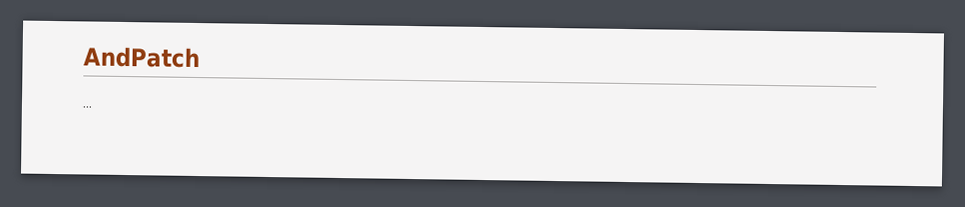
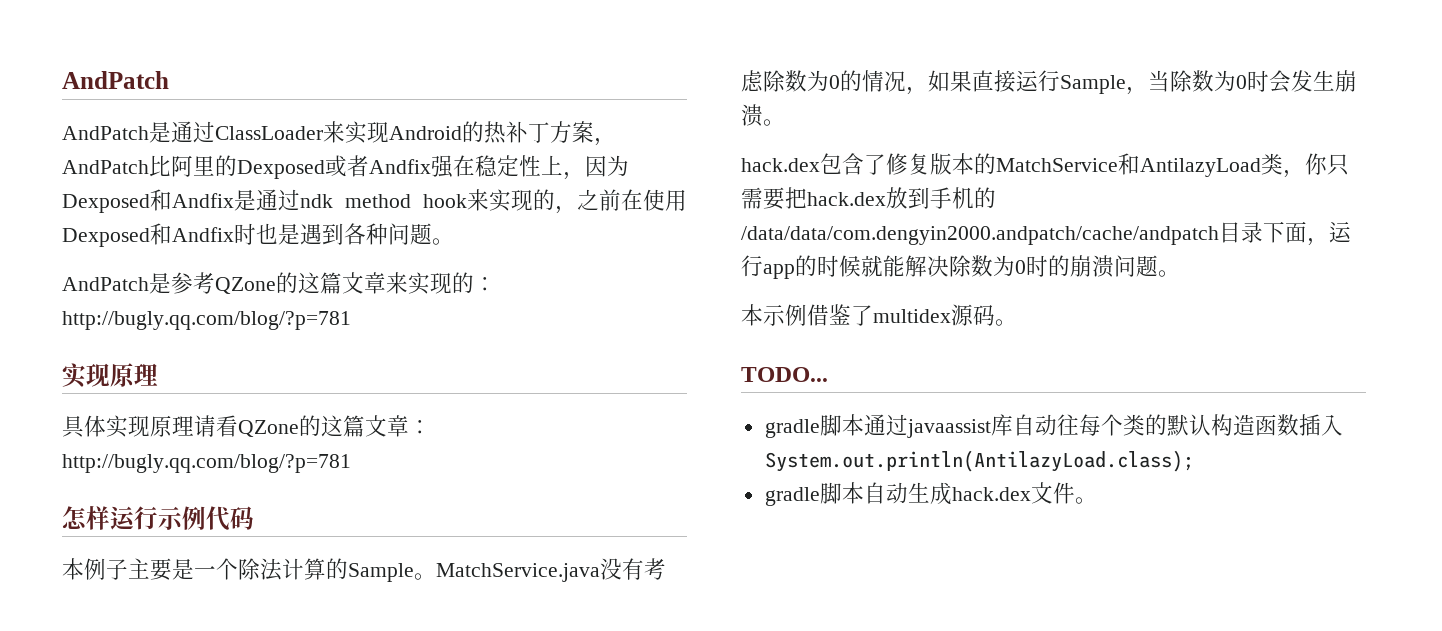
[82,105,92,108] ... -> [62,121,616,146] [62,155,629,180] [62,189,687,214] [62,223,454,247] [62,272,496,295] [62,311,351,330] [62,363,158,388] [62,415,431,438] [62,454,351,473] [62,506,254,531] [62,558,666,582] [741,70,1357,95] [741,104,785,127] [741,153,1349,178] [741,187,996,210] [741,221,1351,246] [741,255,1180,279] [741,304,1017,326] [741,367,828,382] [764,414,1343,438] [764,450,1194,472] [764,482,1097,506] AndPatch是通过ClassLoader来实现Android的热补丁方案，AndPatch比阿里的Dexposed或者Andfix强在稳定性上，因为Dexposed和Andfix是通过ndk method hook来实现的，之前在使用Dexposed和Andfix时也是遇到各种问题。 // AndPatch是参考QZone的这篇文章来实现的：http://bugly.qq.com/blog/?p=781 // 实现原理 // 具体实现原理请看QZone的这篇文章：http://bugly.qq.com/blog/?p=781 // 怎样运行示例代码 // 本例子主要是一个除法计算的Sample。MatchService.java没有考虑除数为0的情况，如果直接运行Sample，当除数为0时会发生崩溃。 // hack.dex包含了修复版本的MatchService和AntilazyLoad类，你只需要把hack.dex放到手机的/data/data/com.dengyin2000.andpatch/cache/andpatch目录下面，运行app的时候就能解决除数为0时的崩溃问题。 // 本示例借鉴了multidex源码。 // TODO... // gradle脚本通过javaassist库自动往每个类的默认构造函数插入System.out.println(AntilazyLoad.class); // gradle脚本自动生成hack.dex文件。

